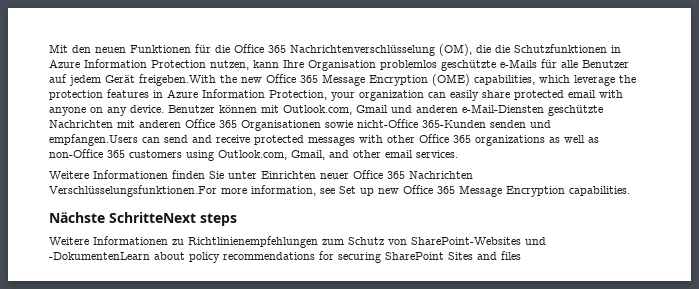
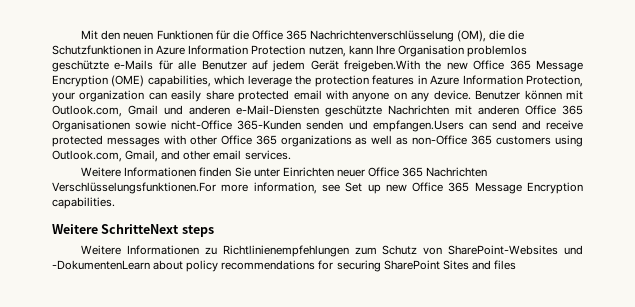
[49,212,105,223] Nächste -> [52,224,98,234] Weitere

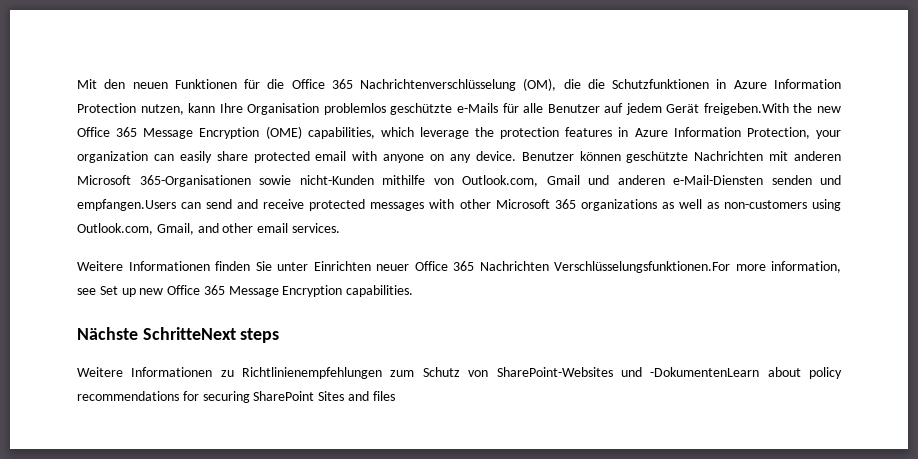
[566,90,584,100] mit -> [626,151,841,163] [77,175,454,187] geschützte Nachrichten mit anderen Microsoft 365-Organisationen sowie nicht-Kunden mithilfe von
[325,105,583,117] [52,120,302,132] geschützte Nachrichten mit anderen Office 365 Organisationen sowie nicht-Office 365-Kunden -> (763, 180) none
[220,135,252,145] Office -> [495,199,550,209] Microsoft
[412,135,552,145] non-Office 365 customers -> [723,200,807,209] non-customers
[52,224,98,234] Weitere -> [77,327,138,340] Nächste

